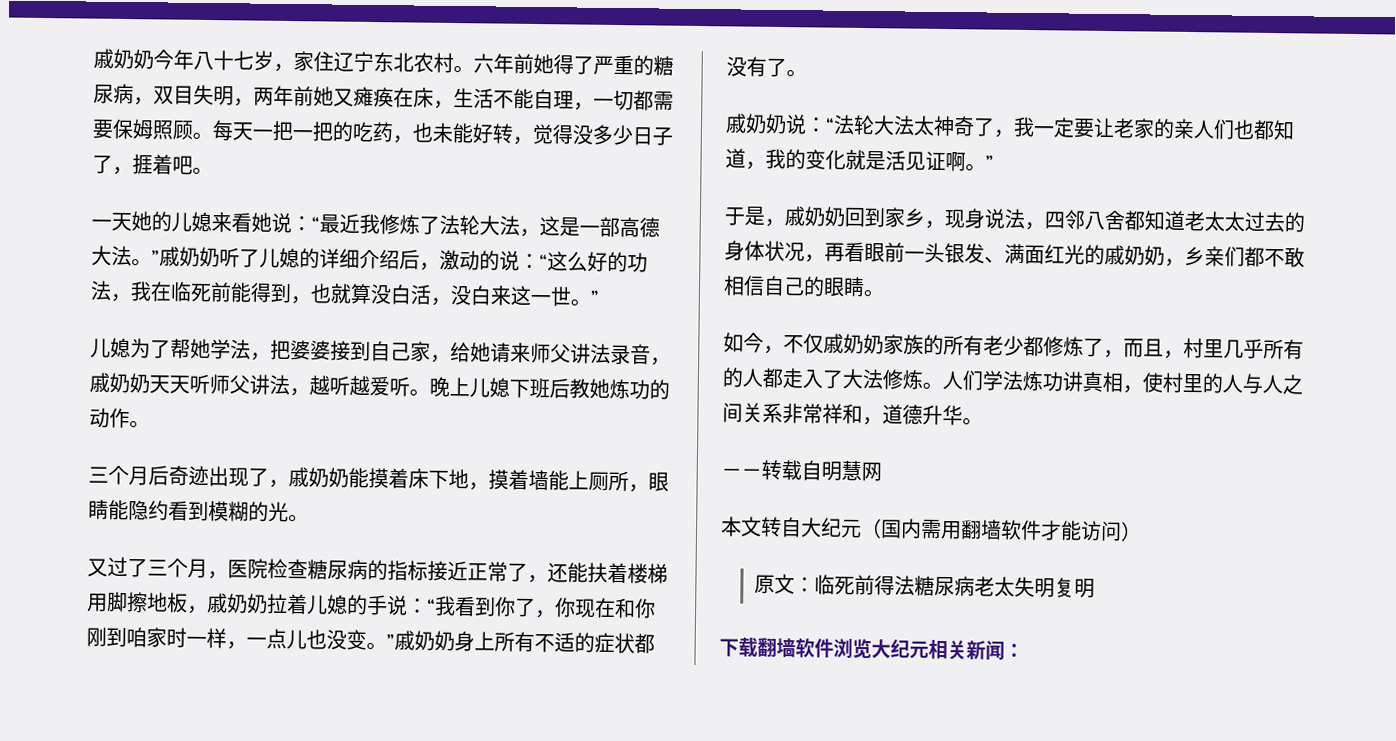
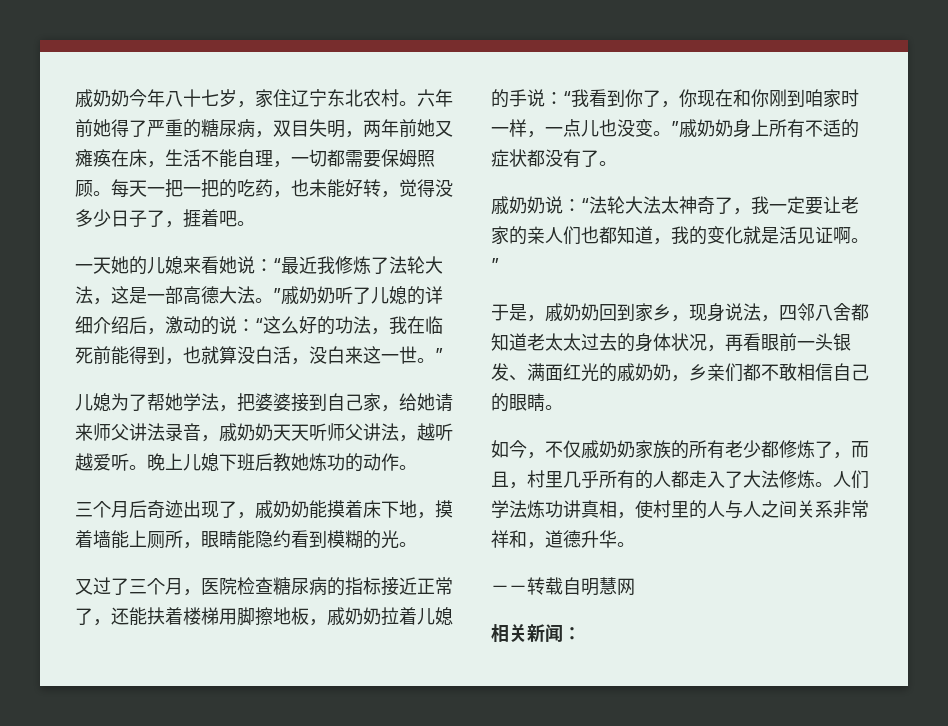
[720,516,1142,542] [753,573,1095,598] [719,637,929,659] 本文转自大纪元（国内需用翻墙软件才能访问） // 原文：临死前得法糖尿病老太失明复明 // 下载翻墙软件浏览大纪元 -> (635, 587) none

